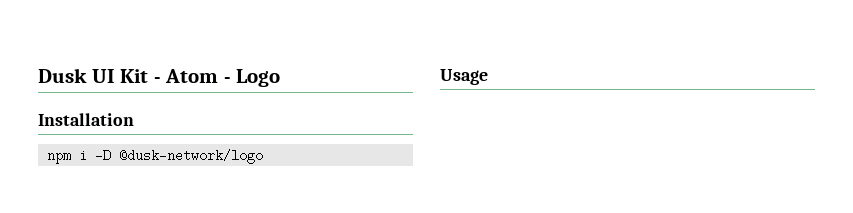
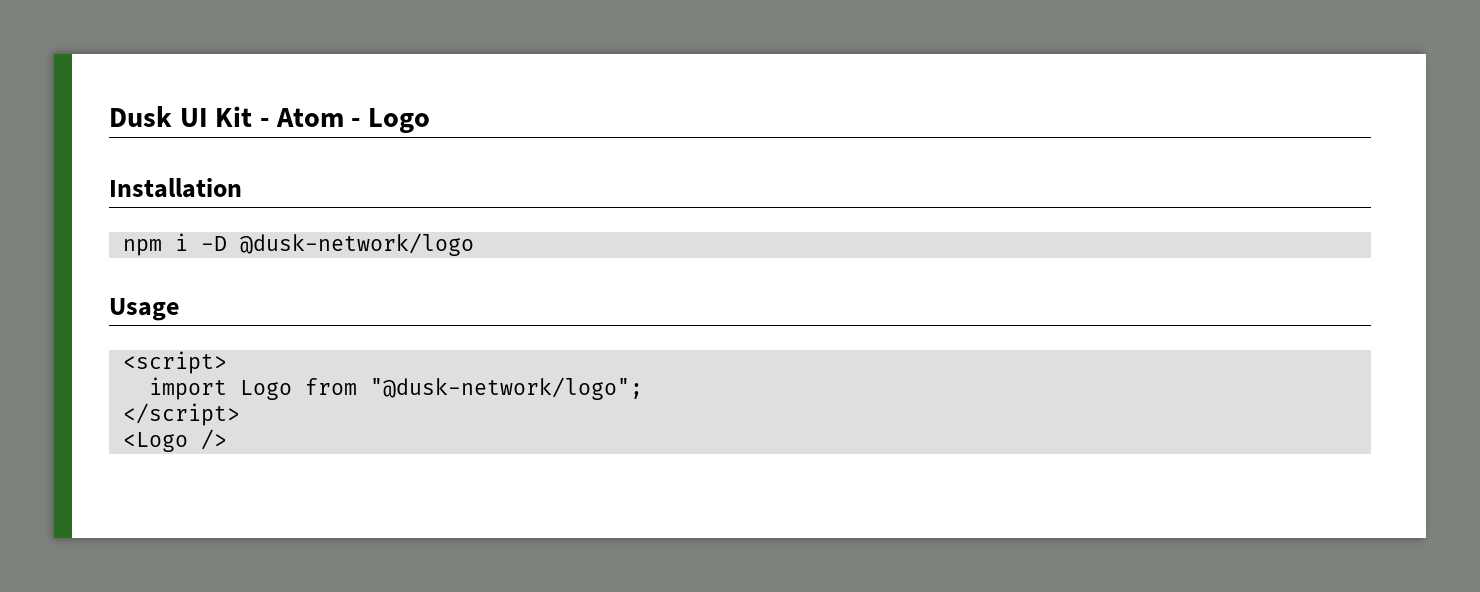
(488, 77) none -> [122,351,227,374] [148,377,643,400] [122,403,240,426] [122,429,227,452] // <script> // import Logo from "@dusk-network/logo"; // </script> // <Logo />

